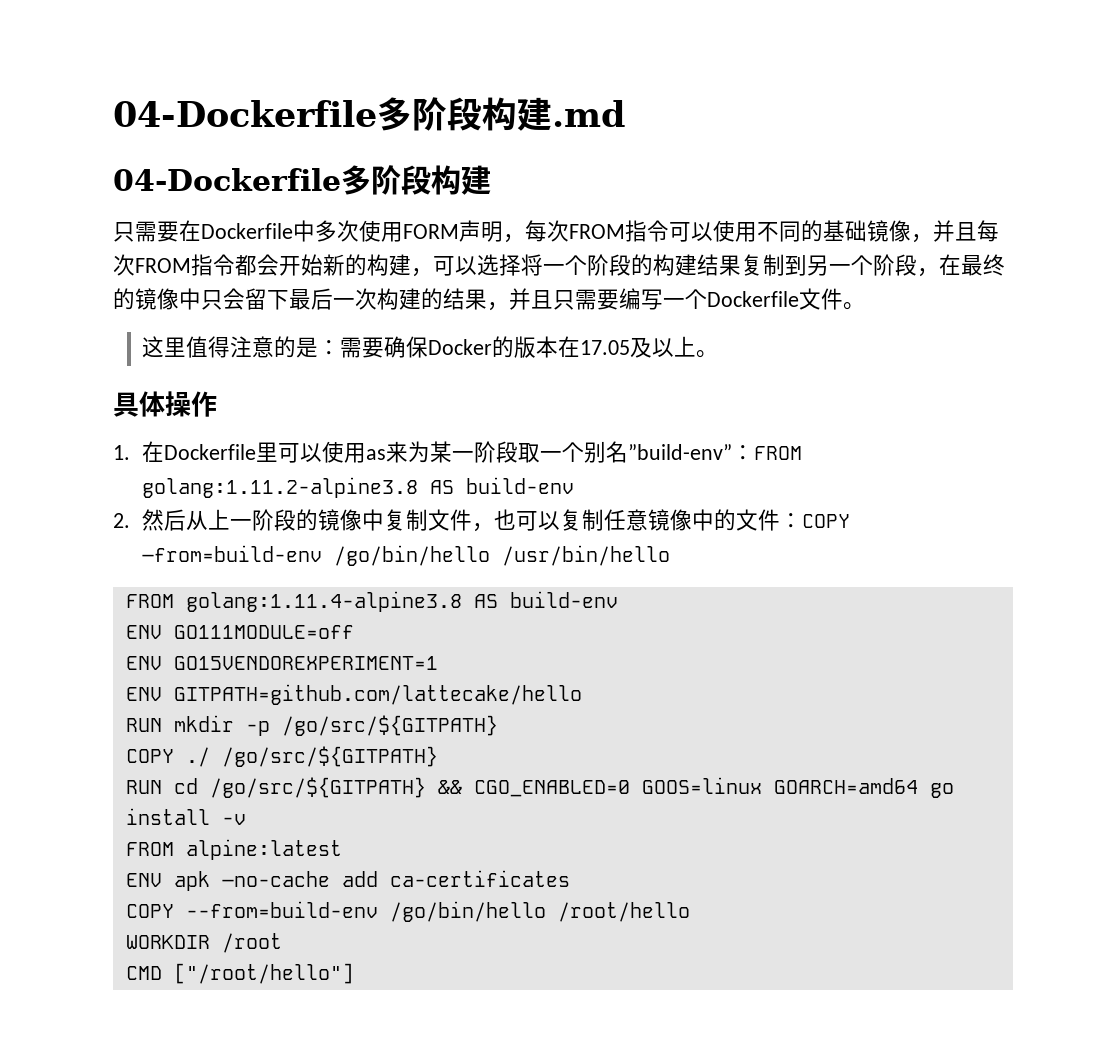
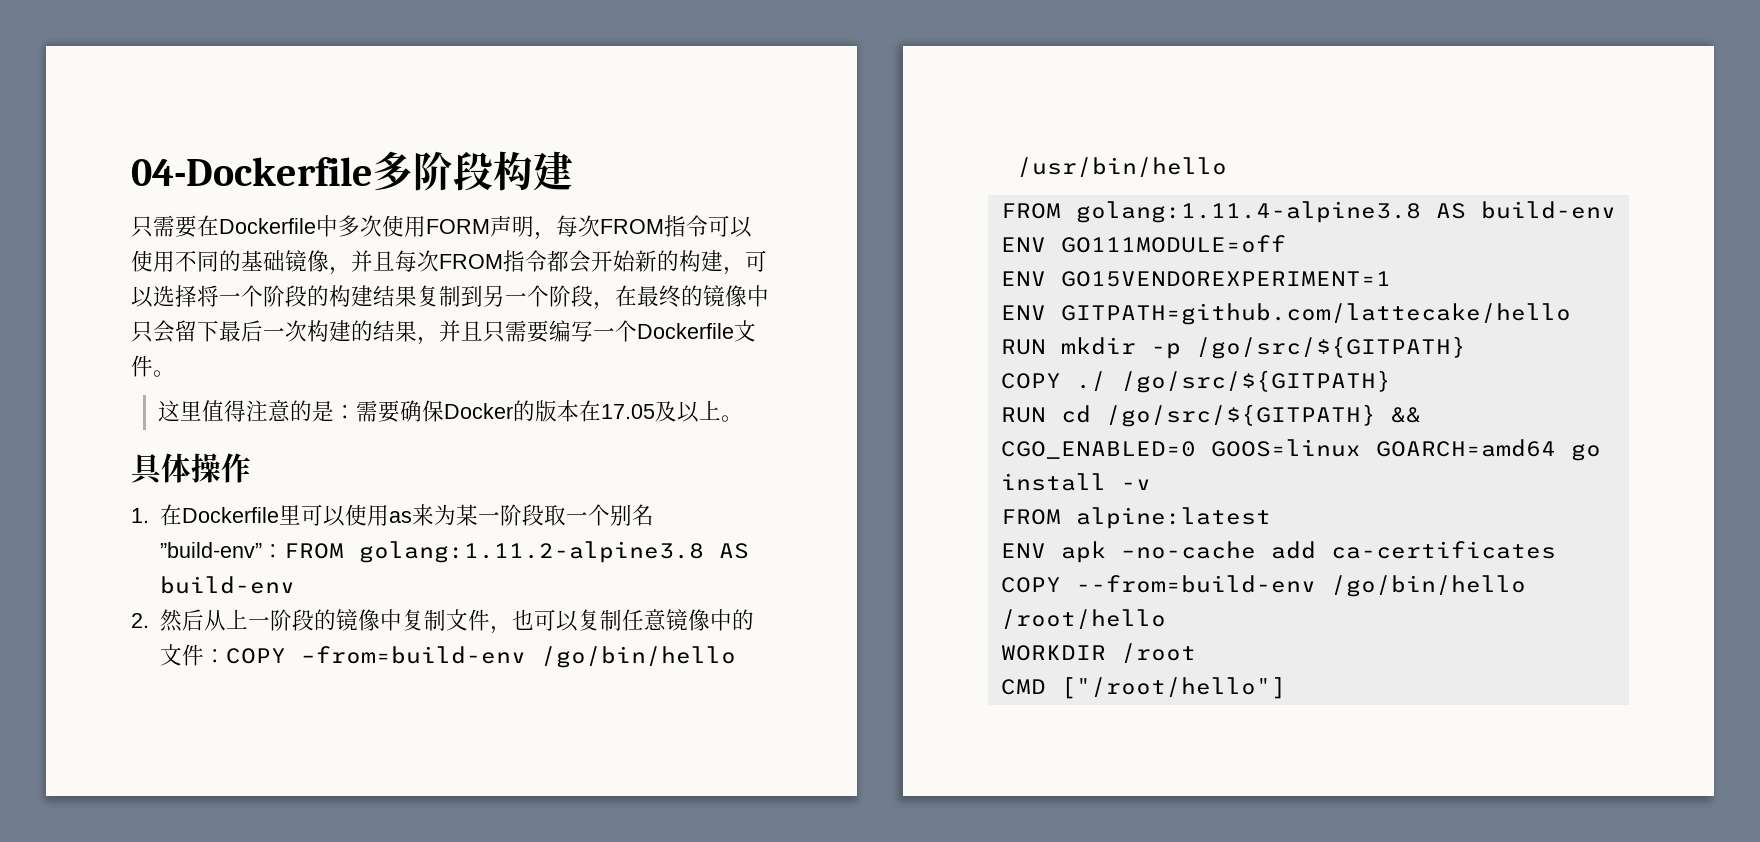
[113,97,625,131] [113,165,491,195] 04-Dockerfile多阶段构建.md // 04-Dockerfile多阶段构建 -> [131,151,573,191] 04-Dockerfile多阶段构建

